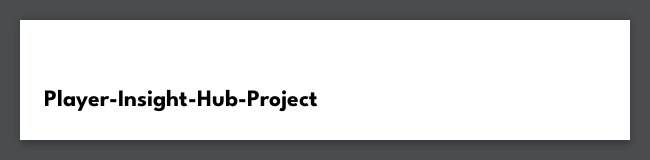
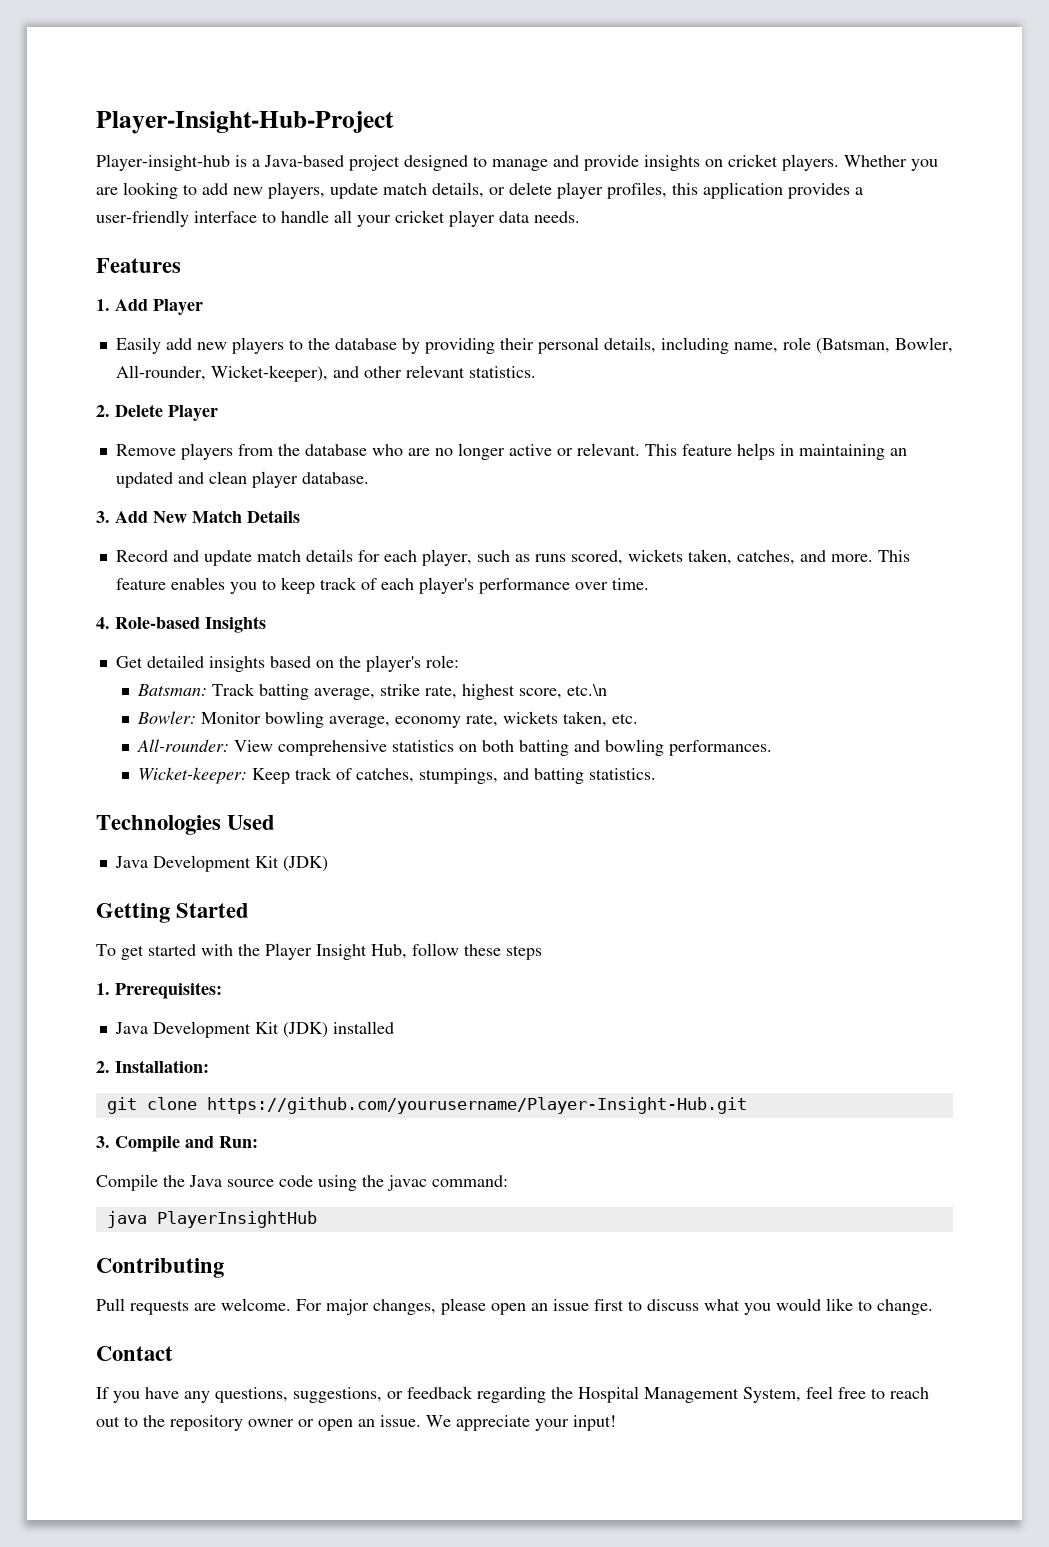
(318, 100) none -> [96,154,938,171] [96,182,863,199] [96,210,580,227] [96,258,181,273] [96,299,203,315] [115,337,953,354] [115,365,536,382] [96,404,218,421] [115,443,907,460] [115,471,369,488] [96,510,300,523] [115,549,910,566] [115,577,649,594] [96,616,266,633] [115,655,459,672] [136,683,607,700] [136,711,638,728] [136,739,772,756] [137,767,656,784] [96,815,276,835] [114,855,328,872] [96,903,250,923] [96,943,542,960] [96,982,222,999] [114,1021,394,1038] [96,1060,209,1073] [106,1097,747,1114] [96,1136,258,1152] [96,1174,508,1191] [106,1211,317,1228] [96,1258,224,1278] [96,1298,933,1315] [96,1346,173,1361] [96,1386,929,1403] [96,1415,616,1431] // Player-insight-hub is a Java-based project designed to manage and provide insights on cricket players. Whether you are looking to add new players, update match details, or delete player profiles, this application provides a user-friendly interface to handle all your cricket player data needs. // Features // 1. Add Player // Easily add new players to the database by providing their personal details, including name, role (Batsman, Bowler, All-rounder, Wicket-keeper), and other relevant statistics. // 2. Delete Player // Remove players from the database who are no longer active or relevant. This feature helps in maintaining an updated and clean player database. // 3. Add New Match Details // Record and update match details for each player, such as runs scored, wickets taken, catches, and more. This feature enables you to keep track of each player's performance over time. // 4. Role-based Insights // Get detailed insights based on the player's role: // Batsman: Track batting average, strike rate, highest score, etc.\n // Bowler: Monitor bowling average, economy rate, wickets taken, etc. // All-rounder: View comprehensive statistics on both batting and bowling performances. // Wicket-keeper: Keep track of catches, stumpings, and batting statistics. // Technologies Used // Java Development Kit (JDK) // Getting Started // To get started with the Player Insight Hub, follow these steps // 1. Prerequisites: // Java Development Kit (JDK) installed // 2. Installation: // git clone https://github.com/yourusername/Player-Insight-Hub.git // 3. Compile and Run: // Compile the Java source code using the javac command: // java PlayerInsightHub // Contributing // Pull requests are welcome. For major changes, please open an issue first to discuss what you would like to change. // Contact // If you have any questions, suggestions, or feedback regarding the Hospital Management System, feel free to reach out to the repository owner or open an issue. We appreciate your input!

